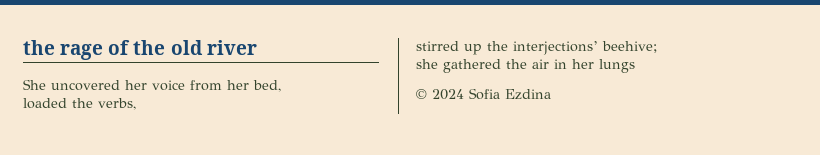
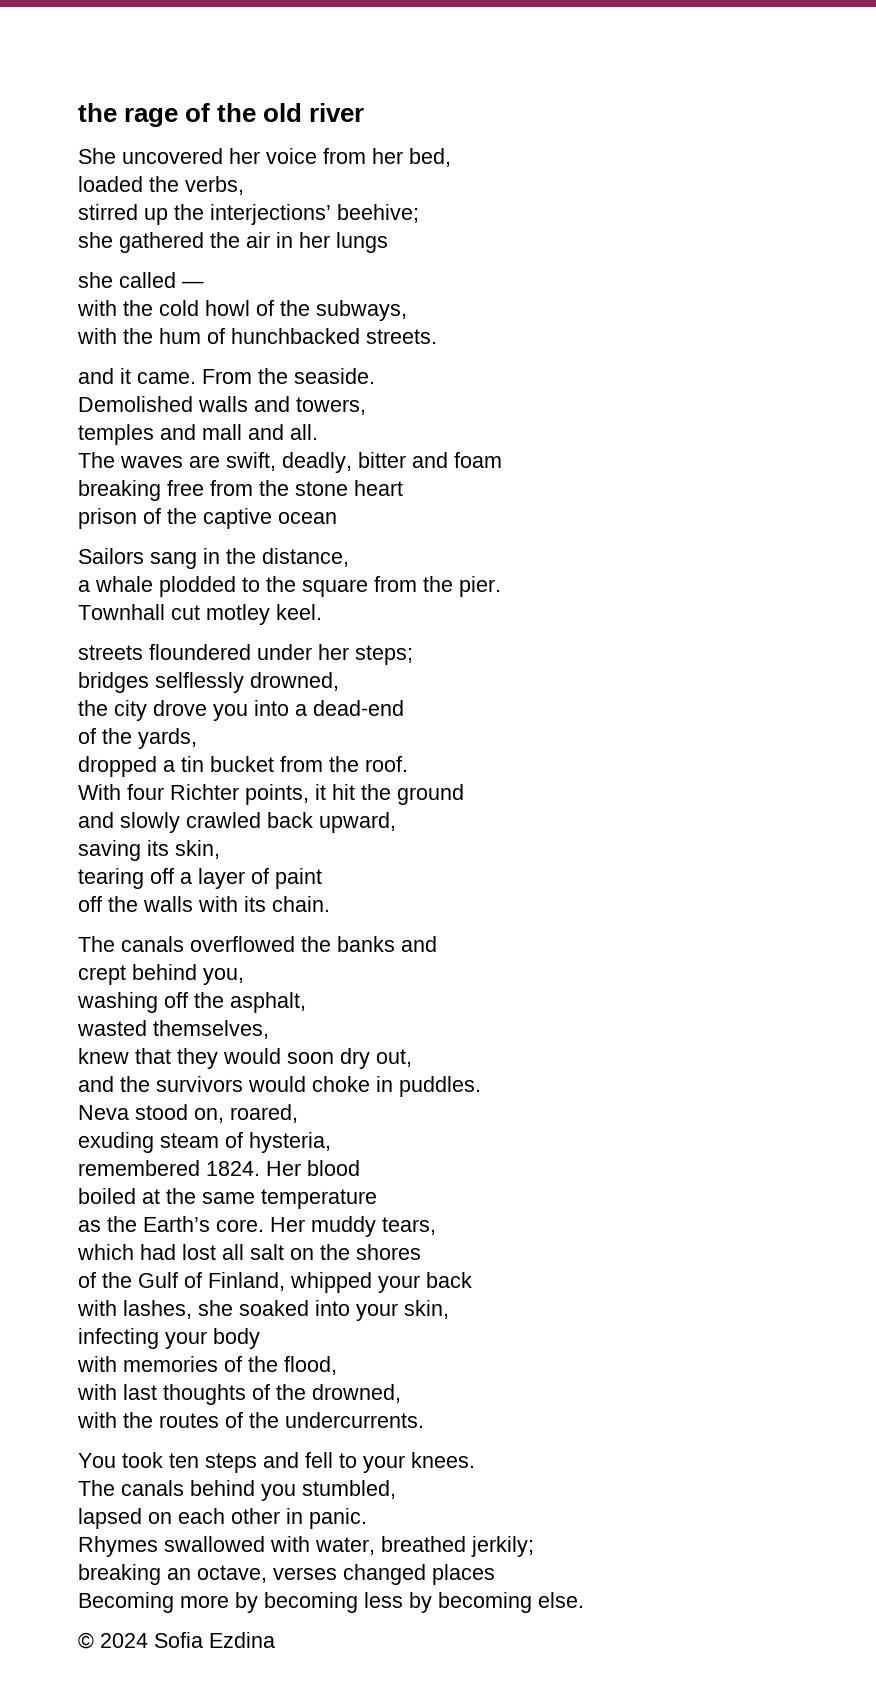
(635, 66) none -> [78,272,204,288] [77,300,407,321] [77,328,437,344] [78,368,375,384] [78,396,366,415] [78,424,318,445] [78,452,502,473] [78,480,403,501] [78,508,337,529] [78,548,349,569] [78,576,501,597] [78,604,322,625] [78,644,413,665] [78,672,339,693] [78,700,404,721] [78,728,197,749] [78,756,408,777] [78,784,464,805] [78,812,396,833] [78,840,220,861] [78,868,322,889] [78,896,330,912] [78,936,437,952] [78,964,244,985] [77,992,306,1013] [77,1020,269,1039] [78,1048,412,1069] [78,1076,481,1097] [78,1104,298,1123] [78,1132,331,1153] [78,1160,360,1176] [78,1188,377,1209] [78,1216,436,1237] [77,1244,421,1260] [78,1272,472,1293] [77,1300,449,1321] [78,1328,260,1349] [77,1356,337,1375] [77,1384,401,1405] [77,1412,424,1428] [78,1452,475,1473] [78,1480,396,1501] [78,1508,367,1529] [78,1536,534,1557] [78,1564,495,1585] [78,1592,584,1613] // she called — // with the cold howl of the subways, // with the hum of hunchbacked streets. // and it came. From the seaside. // Demolished walls and towers, // temples and mall and all. // The waves are swift, deadly, bitter and foam // breaking free from the stone heart // prison of the captive ocean // Sailors sang in the distance, // a whale plodded to the square from the pier. // Townhall cut motley keel. // streets floundered under her steps; // bridges selflessly drowned, // the city drove you into a dead-end // of the yards, // dropped a tin bucket from the roof. // With four Richter points, it hit the ground // and slowly crawled back upward, // saving its skin, // tearing off a layer of paint // off the walls with its chain. // The canals overflowed the banks and // crept behind you, // washing off the asphalt, // wasted themselves, // knew that they would soon dry out, // and the survivors would choke in puddles. // Neva stood on, roared, // exuding steam of hysteria, // remembered 1824. Her blood // boiled at the same temperature // as the Earth’s core. Her muddy tears, // which had lost all salt on the shores // of the Gulf of Finland, whipped your back // with lashes, she soaked into your skin, // infecting your body // with memories of the flood, // with last thoughts of the drowned, // with the routes of the undercurrents. // You took ten steps and fell to your knees. // The canals behind you stumbled, // lapsed on each other in panic. // Rhymes swallowed with water, breathed jerkily; // breaking an octave, verses changed places // Becoming more by becoming less by becoming else.

